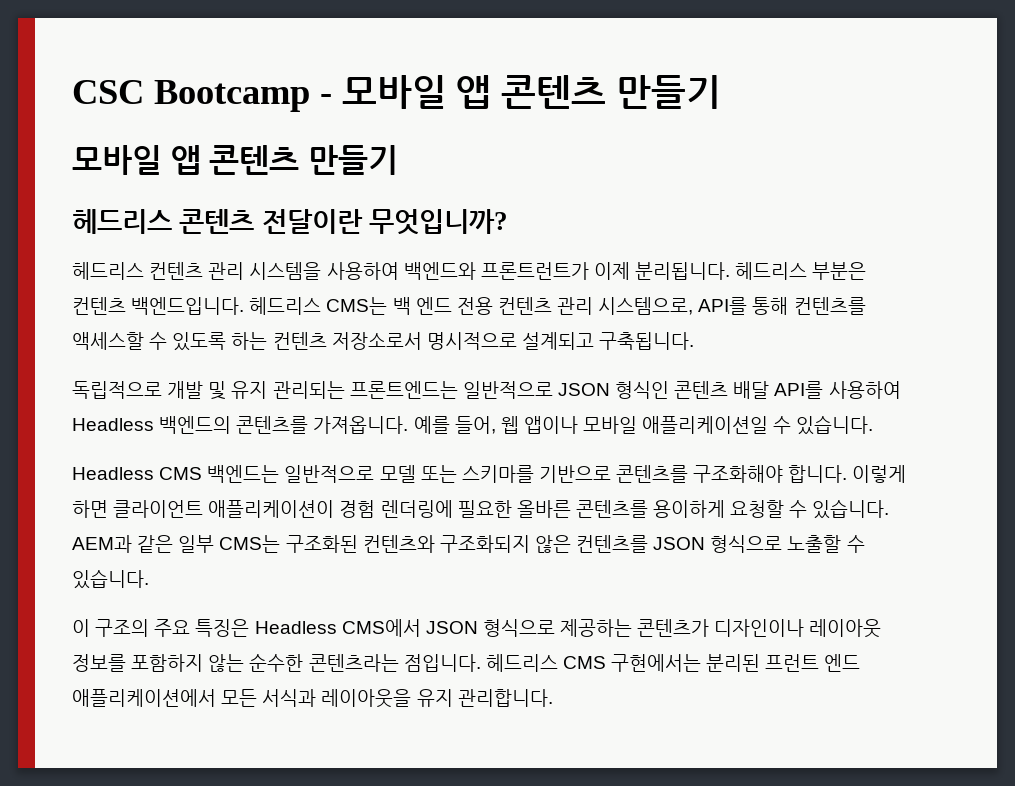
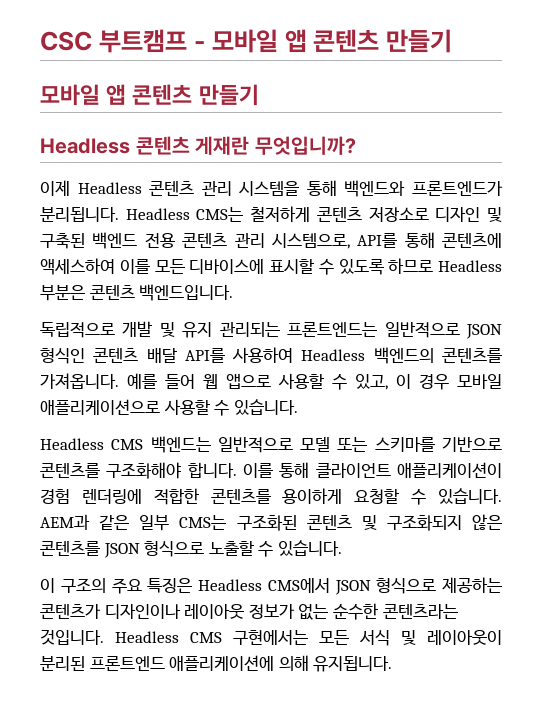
[153,80,310,112] Bootcamp -> [98,29,187,53] 부트캠프
[72,209,508,235] [72,262,867,280] [72,297,866,315] [72,332,695,351] 헤드리스 콘텐츠 전달이란 무엇입니까? // 헤드리스 컨텐츠 관리 시스템을 사용하여 백엔드와 프론트런트가 이제 분리됩니다. 헤드리스 부분은 컨텐츠 백엔드입니다. 헤드리스 CMS는 백 엔드 전용 컨텐츠 관리 시스템으로, API를 통해 컨텐츠를 액세스할 수 있도록 하는 컨텐츠 저장소로서 명시적으로 설계되고 구축됩니다. -> [40,136,356,155] [40,180,503,197] [40,206,503,222] [40,232,502,249] [40,258,502,275] [40,284,234,301] Headless 콘텐츠 게재란 무엇입니까? // 이제 Headless 콘텐츠 관리 시스템을 통해 백엔드와 프론트엔드가 분리됩니다. Headless CMS는 철저하게 콘텐츠 저장소로 디자인 및 구축된 백엔드 전용 콘텐츠 관리 시스템으로, API를 통해 콘텐츠에 액세스하여 이를 모든 디바이스에 표시할 수 있도록 하므로 Headless 부분은 콘텐츠 백엔드입니다.
[454,416,769,434] 들어, 웹 앱이나 모바일 애플리케이션일 -> [165,373,502,390] [40,399,210,415] 들어 웹 앱으로 사용할 수 있고, 이 경우 모바일 애플리케이션으로 사용할
[852,465,907,483] [72,500,108,518] 이렇게 하면 -> [243,462,310,478] 이를 통해
[457,500,571,518] 필요한 올바른 -> [153,488,199,505] 적합한
[362,535,435,553] 컨텐츠와 -> [306,515,377,530] 콘텐츠 및
[576,535,649,553] 컨텐츠를 -> [40,541,100,556] 콘텐츠를
[72,653,861,672] [72,689,553,708] 정보를 포함하지 않는 순수한 콘텐츠라는 점입니다. 헤드리스 CMS 구현에서는 분리된 프런트 엔드 애플리케이션에서 모든 서식과 레이아웃을 유지 관리합니다. -> [248,603,458,620] [40,629,502,646] [40,655,393,672] 정보가 없는 순수한 콘텐츠라는 것입니다. Headless CMS 구현에서는 모든 서식 및 레이아웃이 분리된 프론트엔드 애플리케이션에 의해 유지됩니다.

